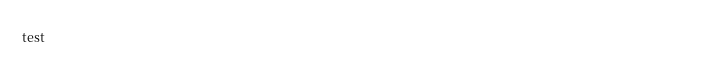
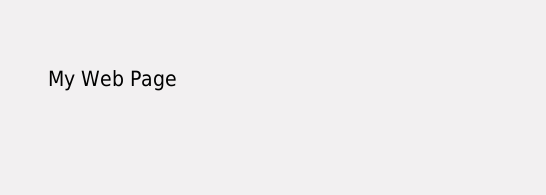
[22,33,45,42] test -> [48,70,177,91] My Web Page

